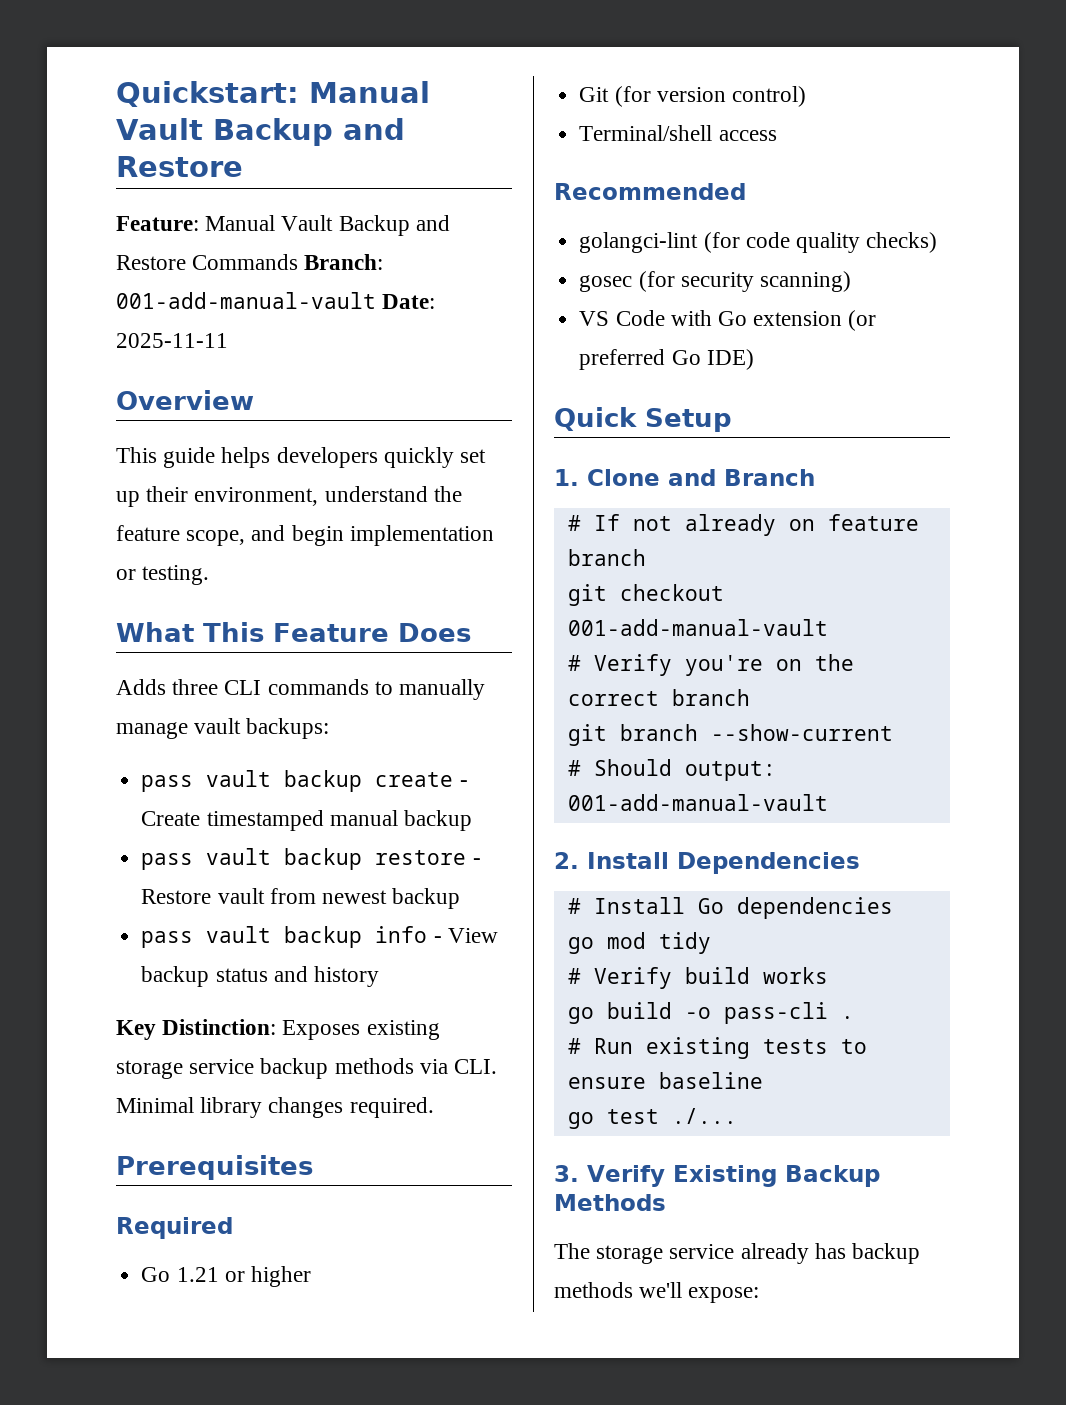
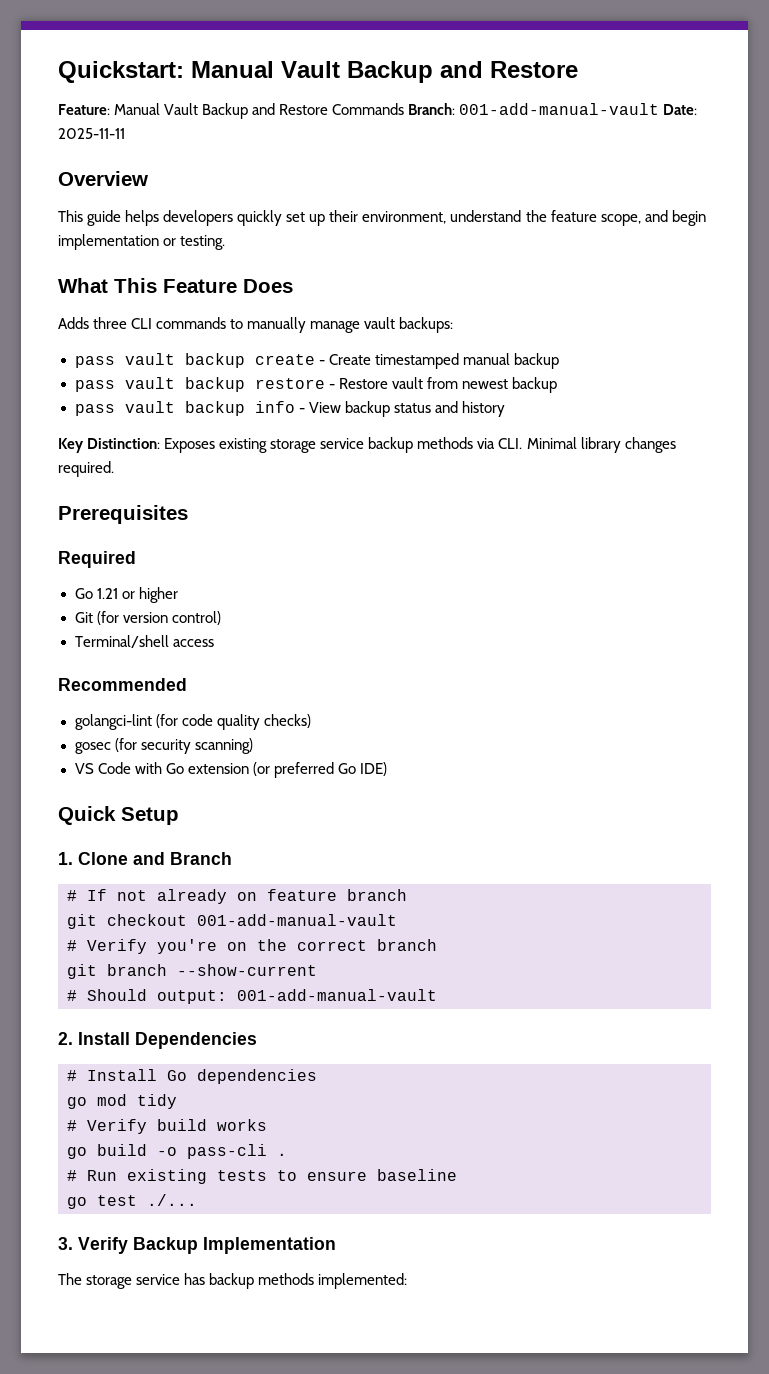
[672,1165,880,1187] [554,1194,666,1211] Existing Backup Methods -> [133,1237,336,1254] Backup Implementation
[740,1243,809,1264] already -> (181, 1279) none
[639,1282,760,1303] we'll expose: -> [318,1273,408,1289] implemented:

